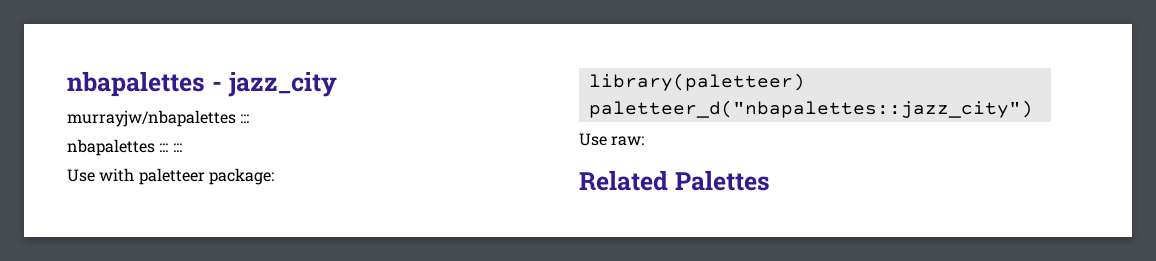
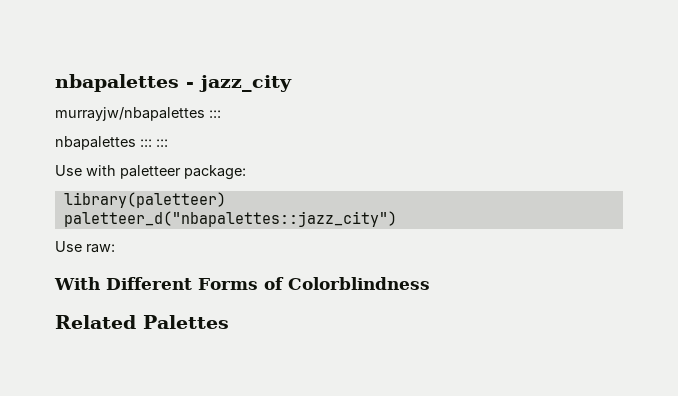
(645, 141) none -> [54,277,430,290] // With Different Forms of Colorblindness

